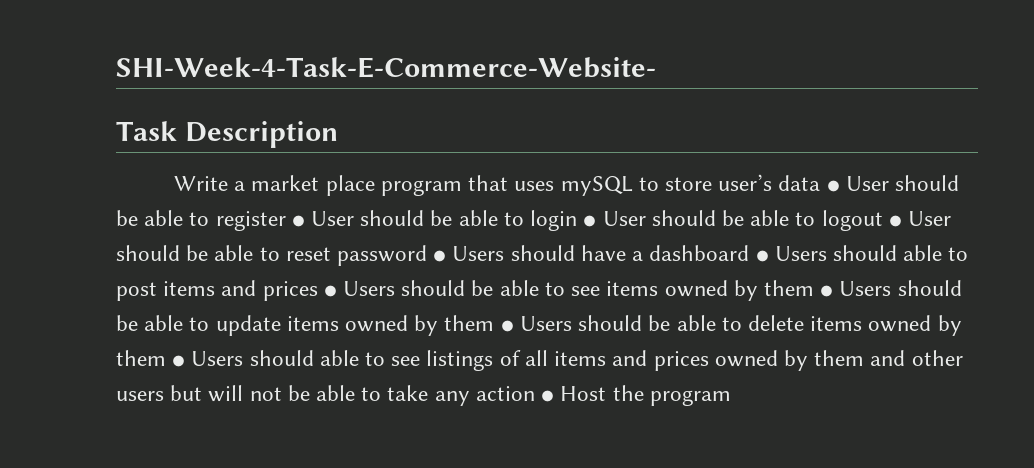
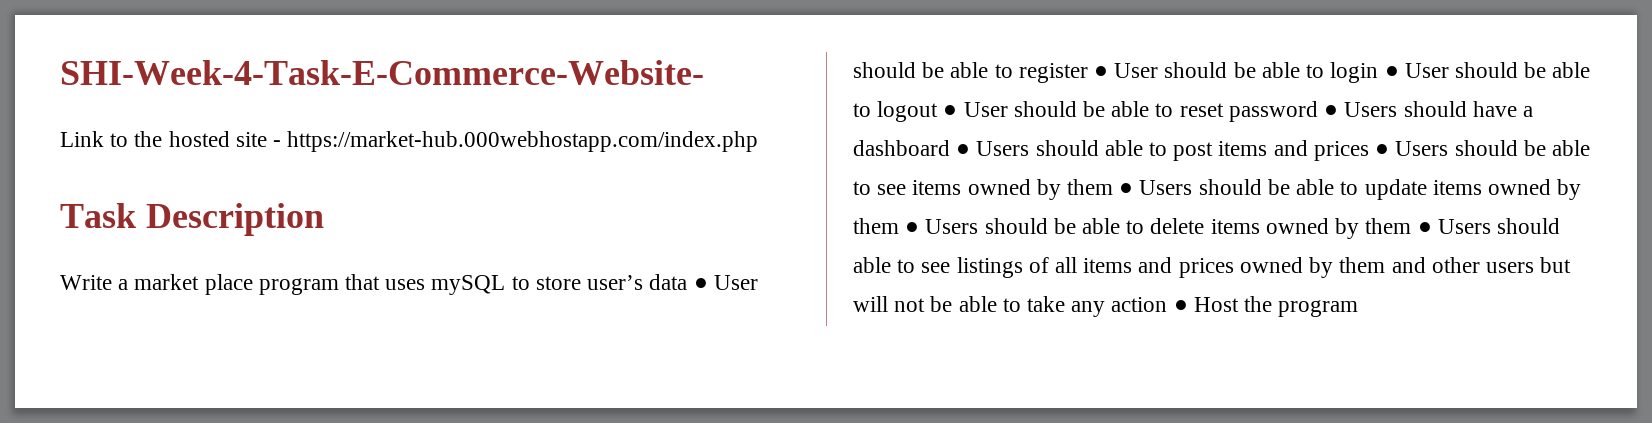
(656, 67) none -> [60,131,759,152] // Link to the hosted site - https://market-hub.000webhostapp.com/index.php

